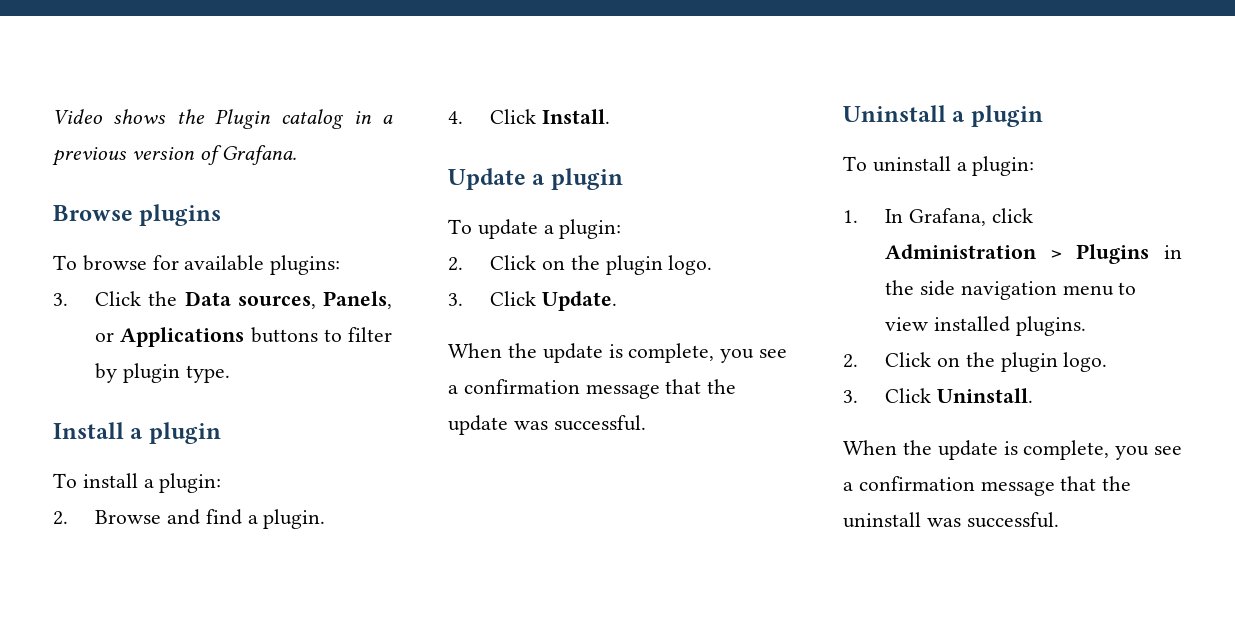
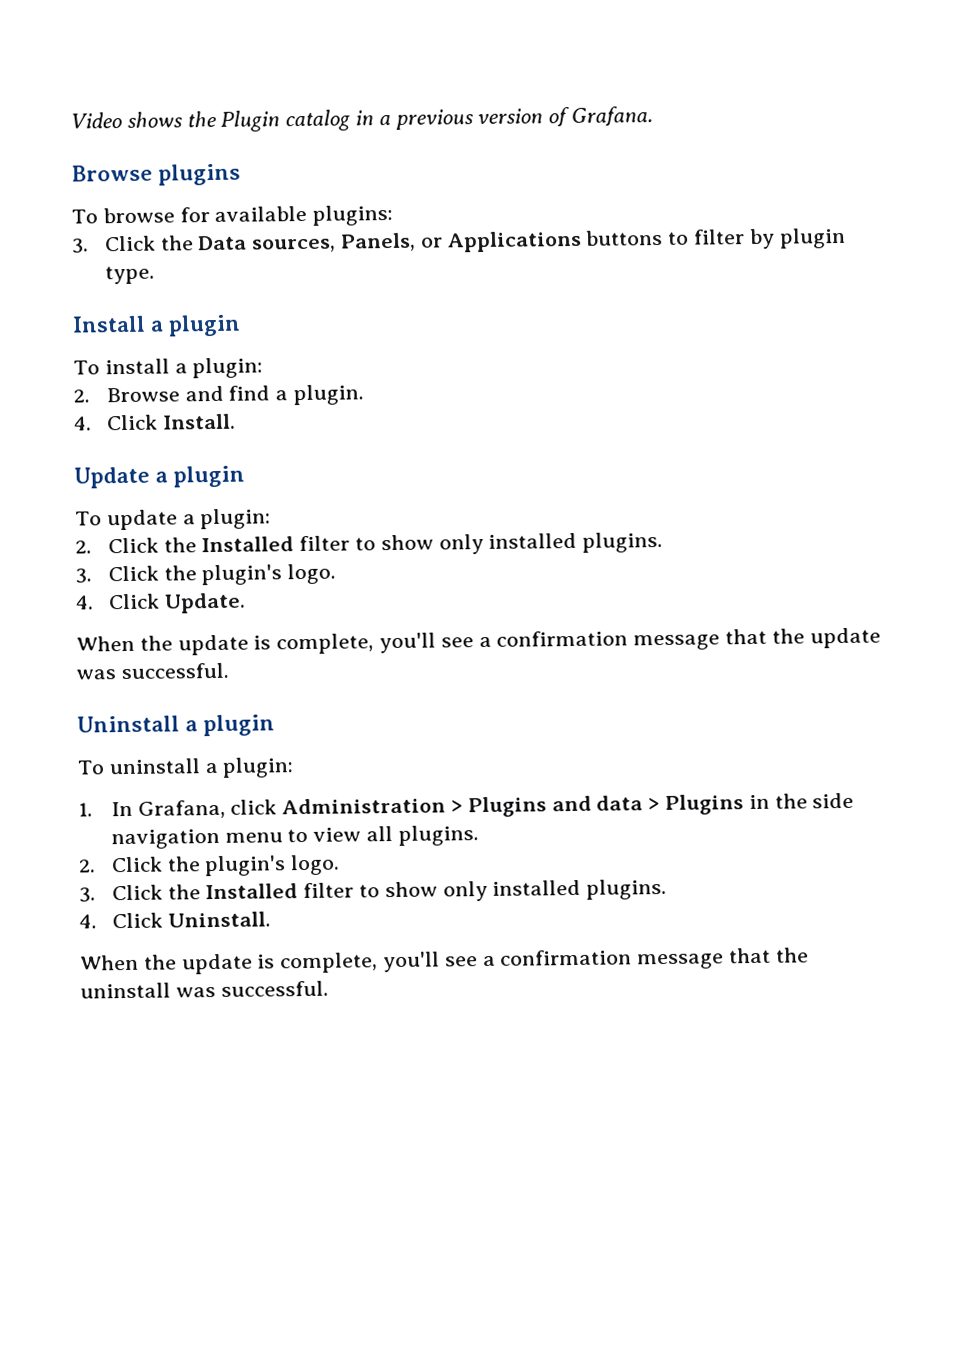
[541,255,713,275] [448,293,463,306] on the plugin logo. // 3. -> [163,531,664,555] [75,563,337,586] [76,595,94,610] the Installed filter to show only installed plugins. // 3. Click the plugin's logo. // 4.
[720,349,755,363] you -> [379,632,437,654] you'll
(1150, 254) none -> [551,794,744,815] and data > Plugins
[933,316,1010,332] installed -> [365,826,393,842] all
[936,352,1108,372] [843,390,858,403] on the plugin logo. // 3. -> [166,854,341,877] [79,878,668,903] [79,914,97,929] the plugin's logo. // 3. Click the Installed filter to show only installed plugins. // 4.
[1115,446,1150,460] you -> [383,951,441,973] you'll

